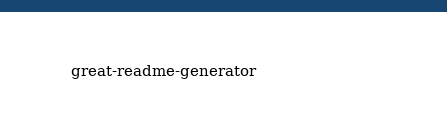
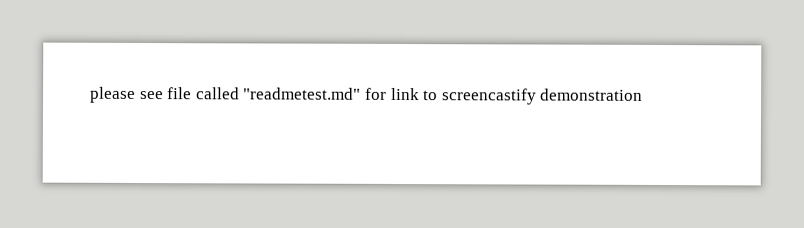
[71,65,257,79] great-readme-generator -> [90,86,644,105] please see file called "readmetest.md" for link to screencastify demonstration

